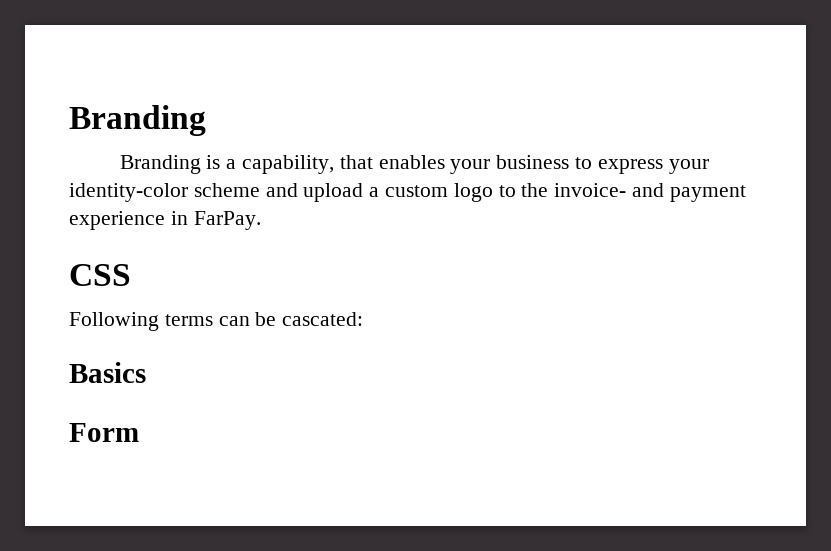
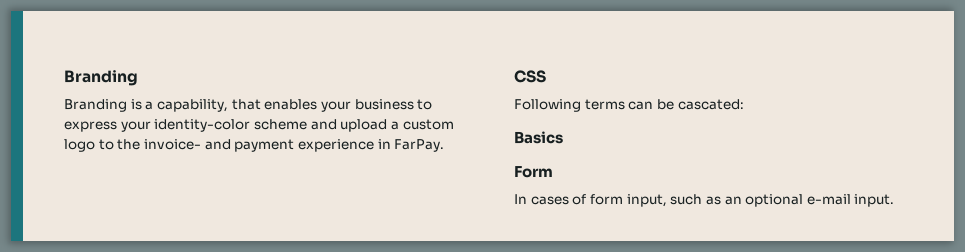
(139, 432) none -> [514,194,895,207] // In cases of form input, such as an optional e-mail input.

